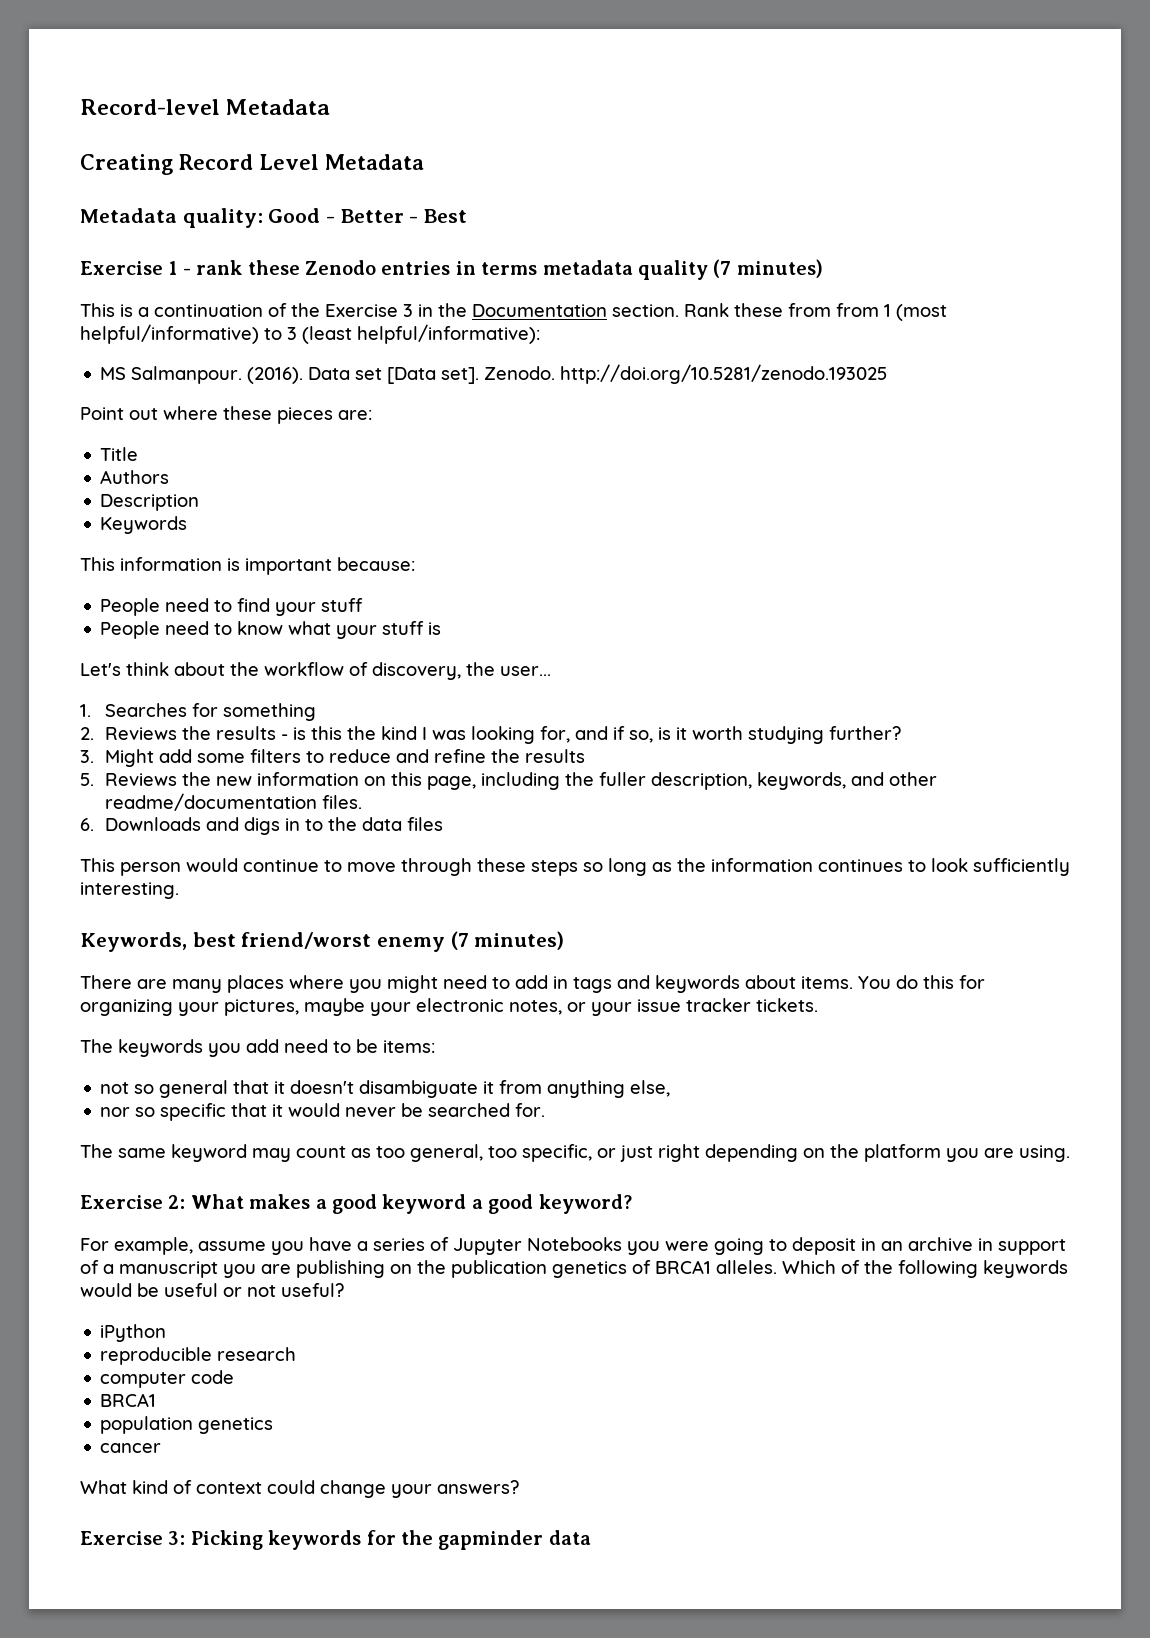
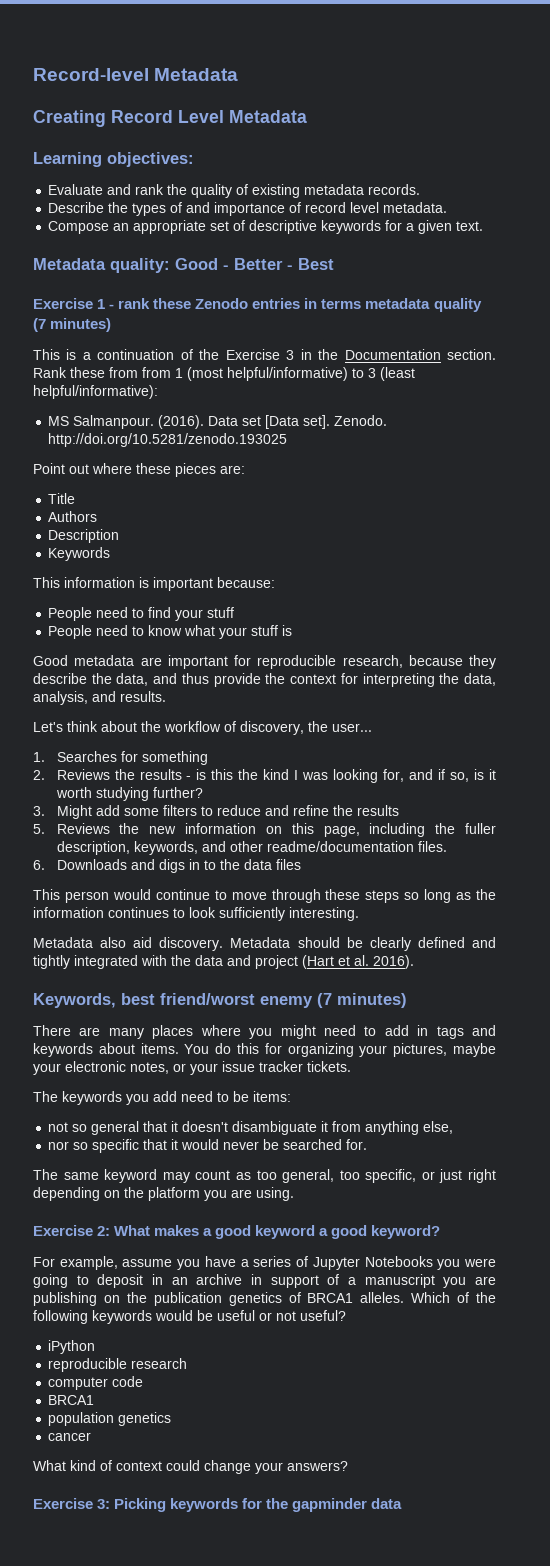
(424, 162) none -> [33,152,194,167] [48,184,421,198] [48,202,448,216] [48,220,484,234] // Learning objectives: // Evaluate and rank the quality of existing metadata records. // Describe the types of and importance of record level metadata. // Compose an appropriate set of descriptive keywords for a given text.
(442, 628) none -> [33,655,496,669] [33,673,497,687] [33,691,166,705] // Good metadata are important for reproducible research, because they describe the data, and thus provide the context for interpreting the data, analysis, and results.
(179, 890) none -> [33,937,496,951] [33,955,414,969] // Metadata also aid discovery. Metadata should be clearly defined and tightly integrated with the data and project (Hart et al. 2016).

